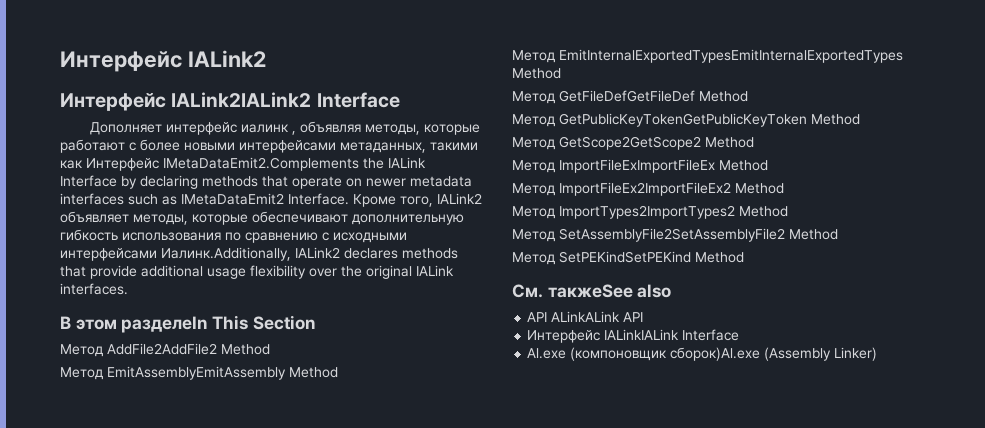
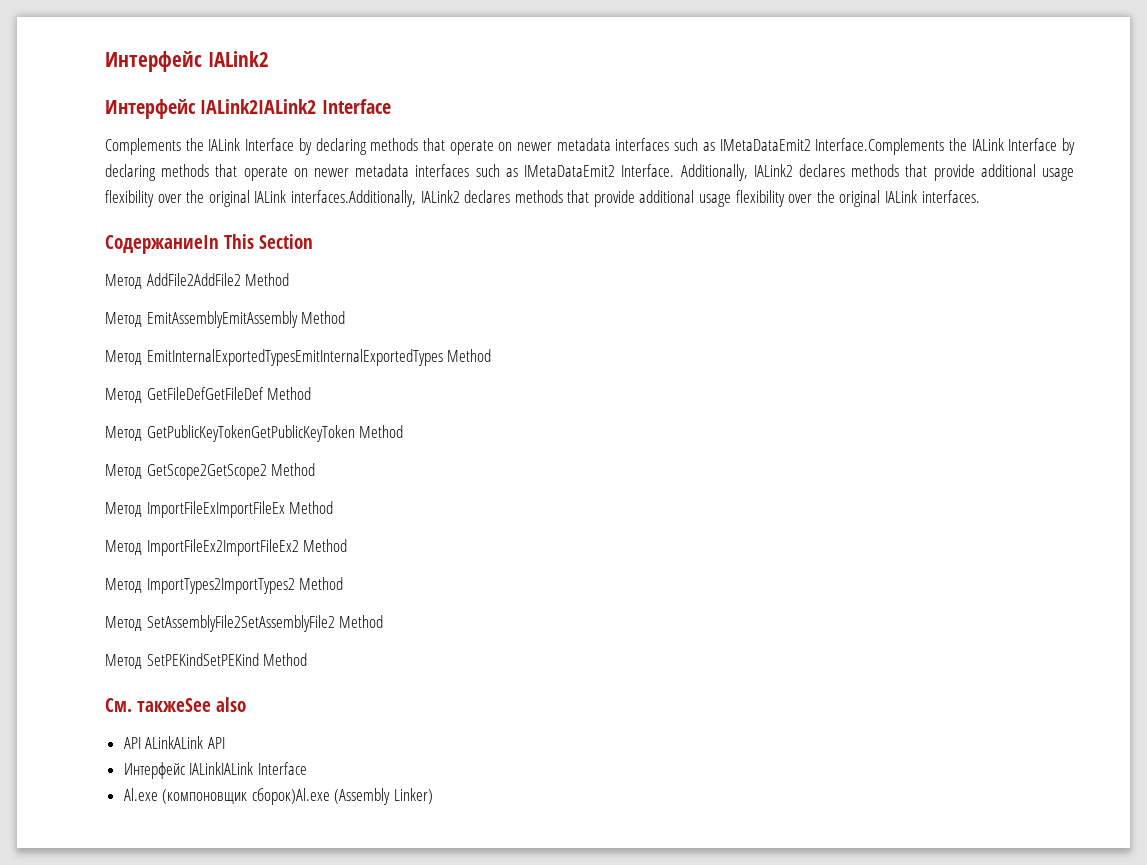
[90,121,481,135] [60,139,478,153] [60,157,359,171] Дополняет интерфейс иалинк , объявляя методы, которые работают с более новыми интерфейсами метаданных, такими как Интерфейс IMetaDataEmit2.Complements -> [105,138,945,155] Complements the IALink Interface by declaring methods that operate on newer metadata interfaces such as IMetaDataEmit2 Interface.Complements
[353,193,482,207] [60,211,464,225] [60,229,407,243] [60,247,291,261] Кроме того, IALink2 объявляет методы, которые обеспечивают дополнительную гибкость использования по сравнению с исходными интерфейсами Иалинк.Additionally, -> [680,164,1074,181] [105,190,416,207] Additionally, IALink2 declares methods that provide additional usage flexibility over the original IALink interfaces.Additionally,
[60,316,208,333] В этом разделеIn -> [105,235,219,254] СодержаниеIn

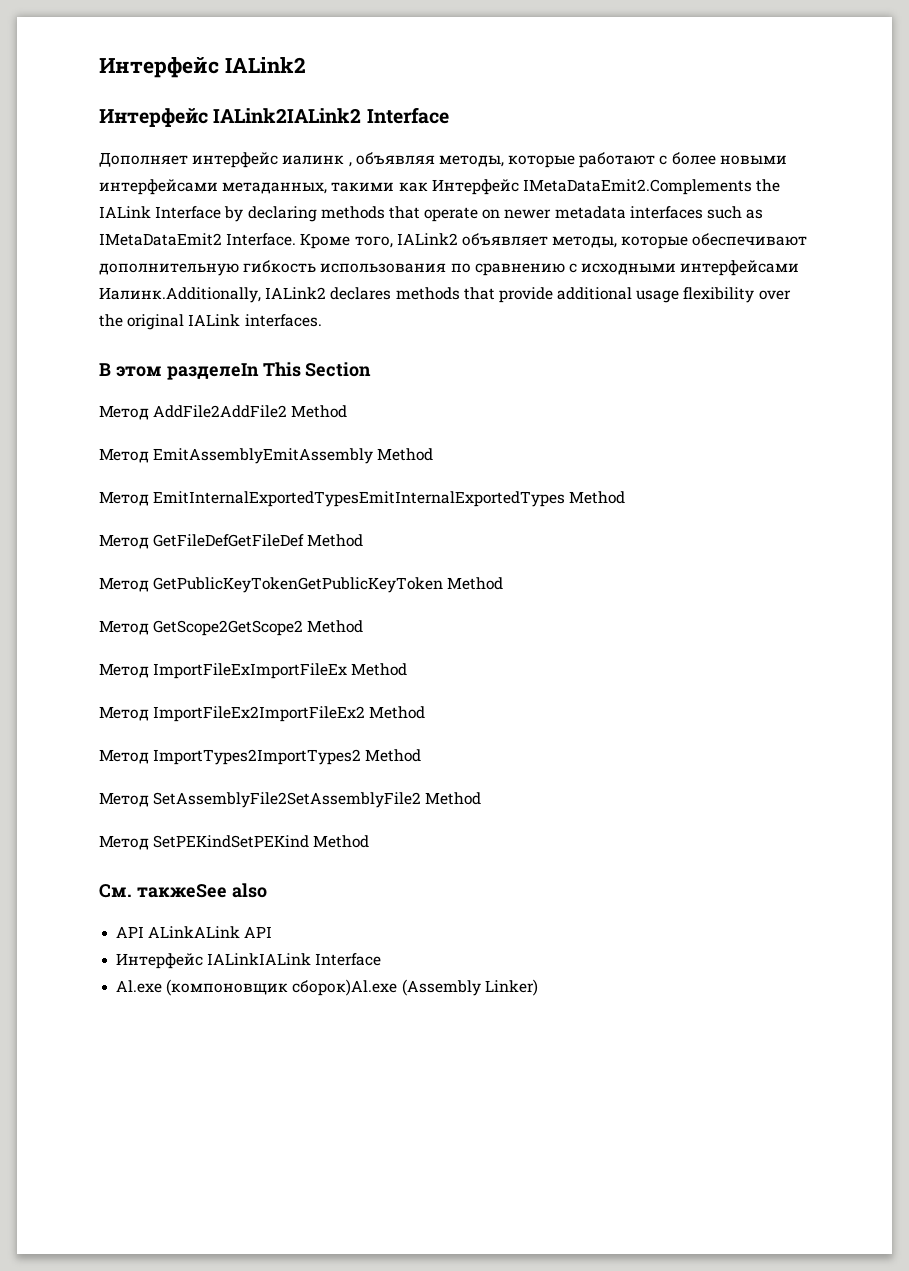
[105,138,945,155] Complements the IALink Interface by declaring methods that operate on newer metadata interfaces such as IMetaDataEmit2 Interface.Complements -> [99,152,787,168] [99,179,752,195] Дополняет интерфейс иалинк , объявляя методы, которые работают с более новыми интерфейсами метаданных, такими как Интерфейс IMetaDataEmit2.Complements
[680,164,1074,181] [105,190,416,207] Additionally, IALink2 declares methods that provide additional usage flexibility over the original IALink interfaces.Additionally, -> [300,233,808,249] [99,260,800,276] [99,287,261,303] Кроме того, IALink2 объявляет методы, которые обеспечивают дополнительную гибкость использования по сравнению с исходными интерфейсами Иалинк.Additionally,
[105,235,219,254] СодержаниеIn -> [99,363,259,380] В этом разделеIn

